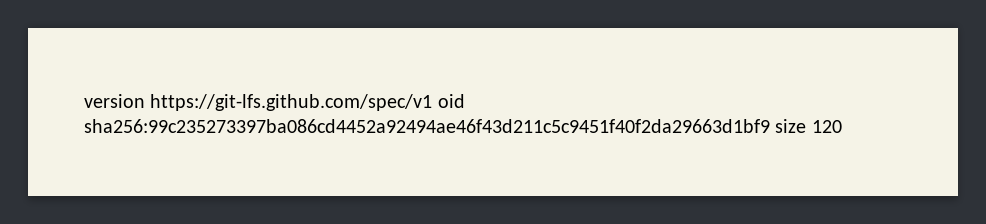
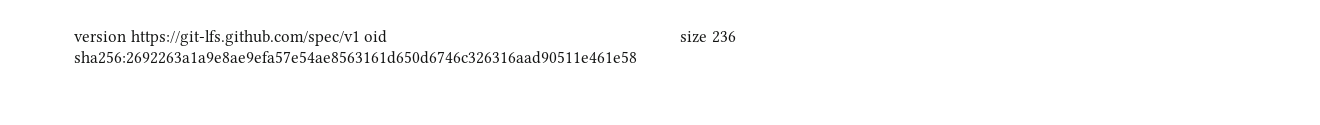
[84,119,842,133] sha256:99c235273397ba086cd4452a92494ae46f43d211c5c9451f40f2da29663d1bf9 size 120 -> [74,51,637,64] [680,31,736,43] sha256:2692263a1a9e8ae9efa57e54ae8563161d650d6746c326316aad90511e461e58 size 236

